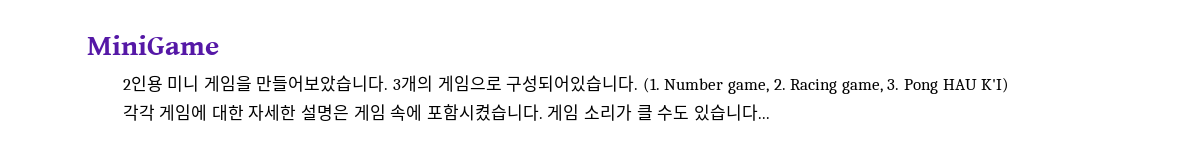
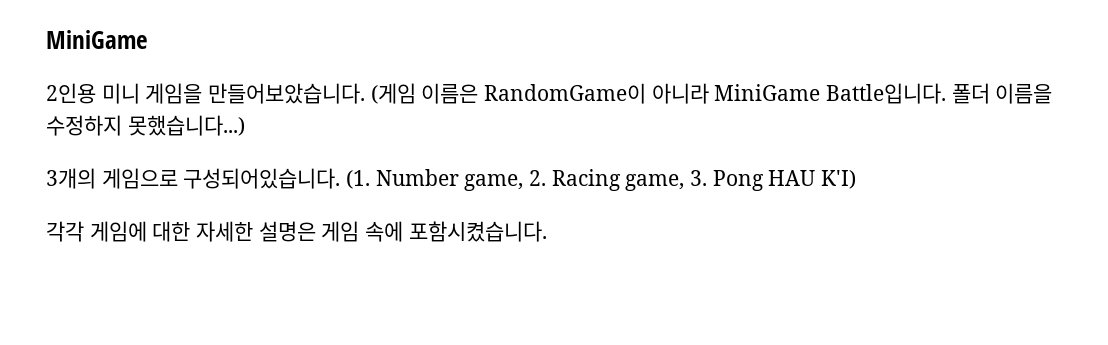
(389, 83) none -> [370,83,1053,104] [46,115,245,136] (게임 이름은 RandomGame이 아니라 MiniGame Battle입니다. 폴더 이름을 수정하지 못했습니다...) //
[547,104,770,121] 게임 소리가 클 수도 있습니다... -> (547, 231) none

